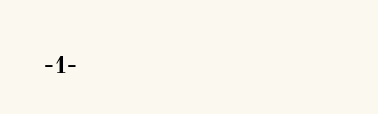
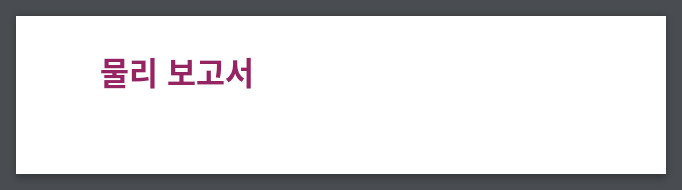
[44,56,77,73] -1- -> [100,57,254,89] 물리 보고서

